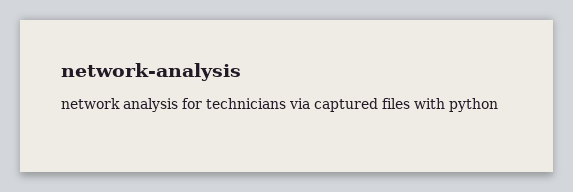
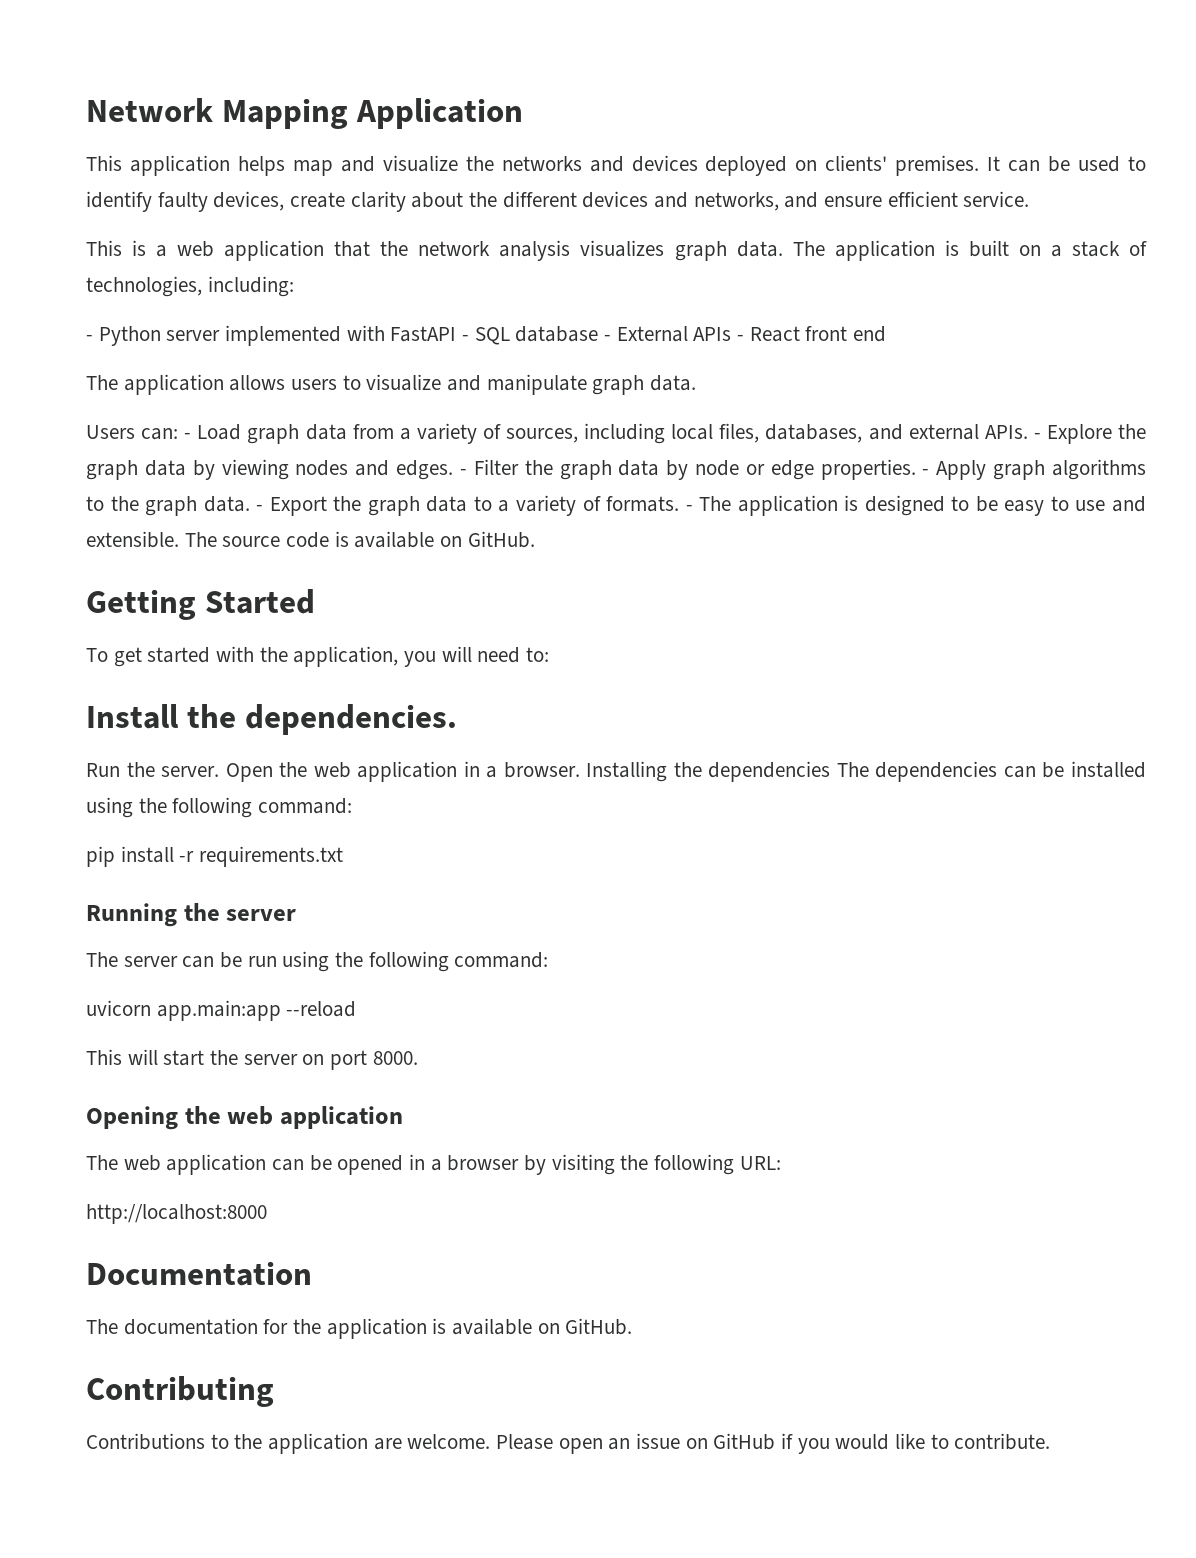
[61,63,241,81] [61,98,498,112] network-analysis // network analysis for technicians via captured files with python -> [86,98,523,129] [86,155,1146,176] [86,191,1030,212] [86,240,1148,261] [86,276,294,297] [86,325,887,346] [86,374,697,395] [86,423,1147,444] [86,459,1147,480] [86,495,1146,516] [86,531,535,548] [86,589,315,620] [86,646,550,667] [86,704,457,735] [86,761,1146,782] [86,797,353,818] [86,846,344,867] [86,903,297,927] [86,951,549,972] [86,1000,357,1021] [86,1049,418,1070] [86,1106,403,1130] [86,1154,781,1175] [86,1204,267,1224] [86,1261,312,1286] [86,1318,633,1339] [86,1376,274,1407] [86,1433,1051,1454] Network Mapping Application // This application helps map and visualize the networks and devices deployed on clients' premises. It can be used to identify faulty devices, create clarity about the different devices and networks, and ensure efficient service. // This is a web application that the network analysis visualizes graph data. The application is built on a stack of technologies, including: // - Python server implemented with FastAPI - SQL database - External APIs - React front end // The application allows users to visualize and manipulate graph data. // Users can: - Load graph data from a variety of sources, including local files, databases, and external APIs. - Explore the graph data by viewing nodes and edges. - Filter the graph data by node or edge properties. - Apply graph algorithms to the graph data. - Export the graph data to a variety of formats. - The application is designed to be easy to use and extensible. The source code is available on GitHub. // Getting Started // To get started with the application, you will need to: // Install the dependencies. // Run the server. Open the web application in a browser. Installing the dependencies The dependencies can be installed using the following command: // pip install -r requirements.txt // Running the server // The server can be run using the following command: // uvicorn app.main:app --reload // This will start the server on port 8000. // Opening the web application // The web application can be opened in a browser by visiting the following URL: // http://localhost:8000 // Documentation // The documentation for the application is available on GitHub. // Contributing // Contributions to the application are welcome. Please open an issue on GitHub if you would like to contribute.

